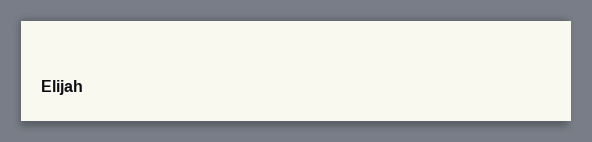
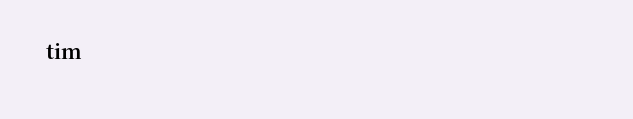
[41,80,83,95] Elijah -> [46,43,82,59] tim

